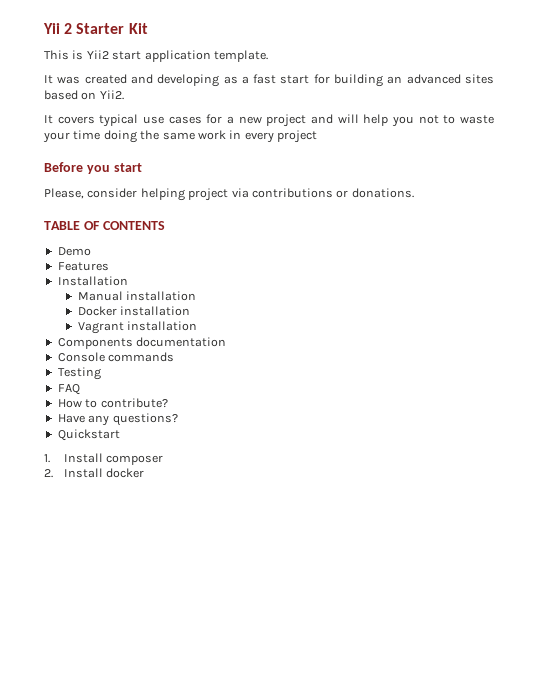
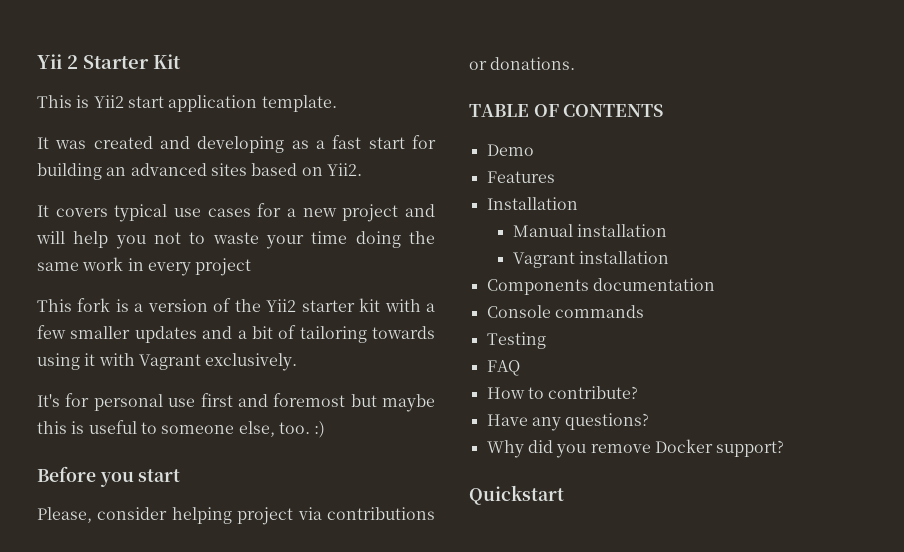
(317, 136) none -> [37,298,435,312] [37,325,435,343] [37,353,298,371] [37,393,435,412] [37,420,326,438] // This fork is a version of the Yii2 starter kit with a few smaller updates and a bit of tailoring towards using it with Vagrant exclusively. // It's for personal use first and foremost but maybe this is useful to someone else, too. :)
[77,306,191,316] // Docker installation -> (668, 230) none
[57,429,120,441] [44,453,164,465] [44,468,145,478] Quickstart // 1. Install composer // 2. Install docker -> [486,439,785,458] [469,485,564,505] Why did you remove Docker support? // Quickstart

